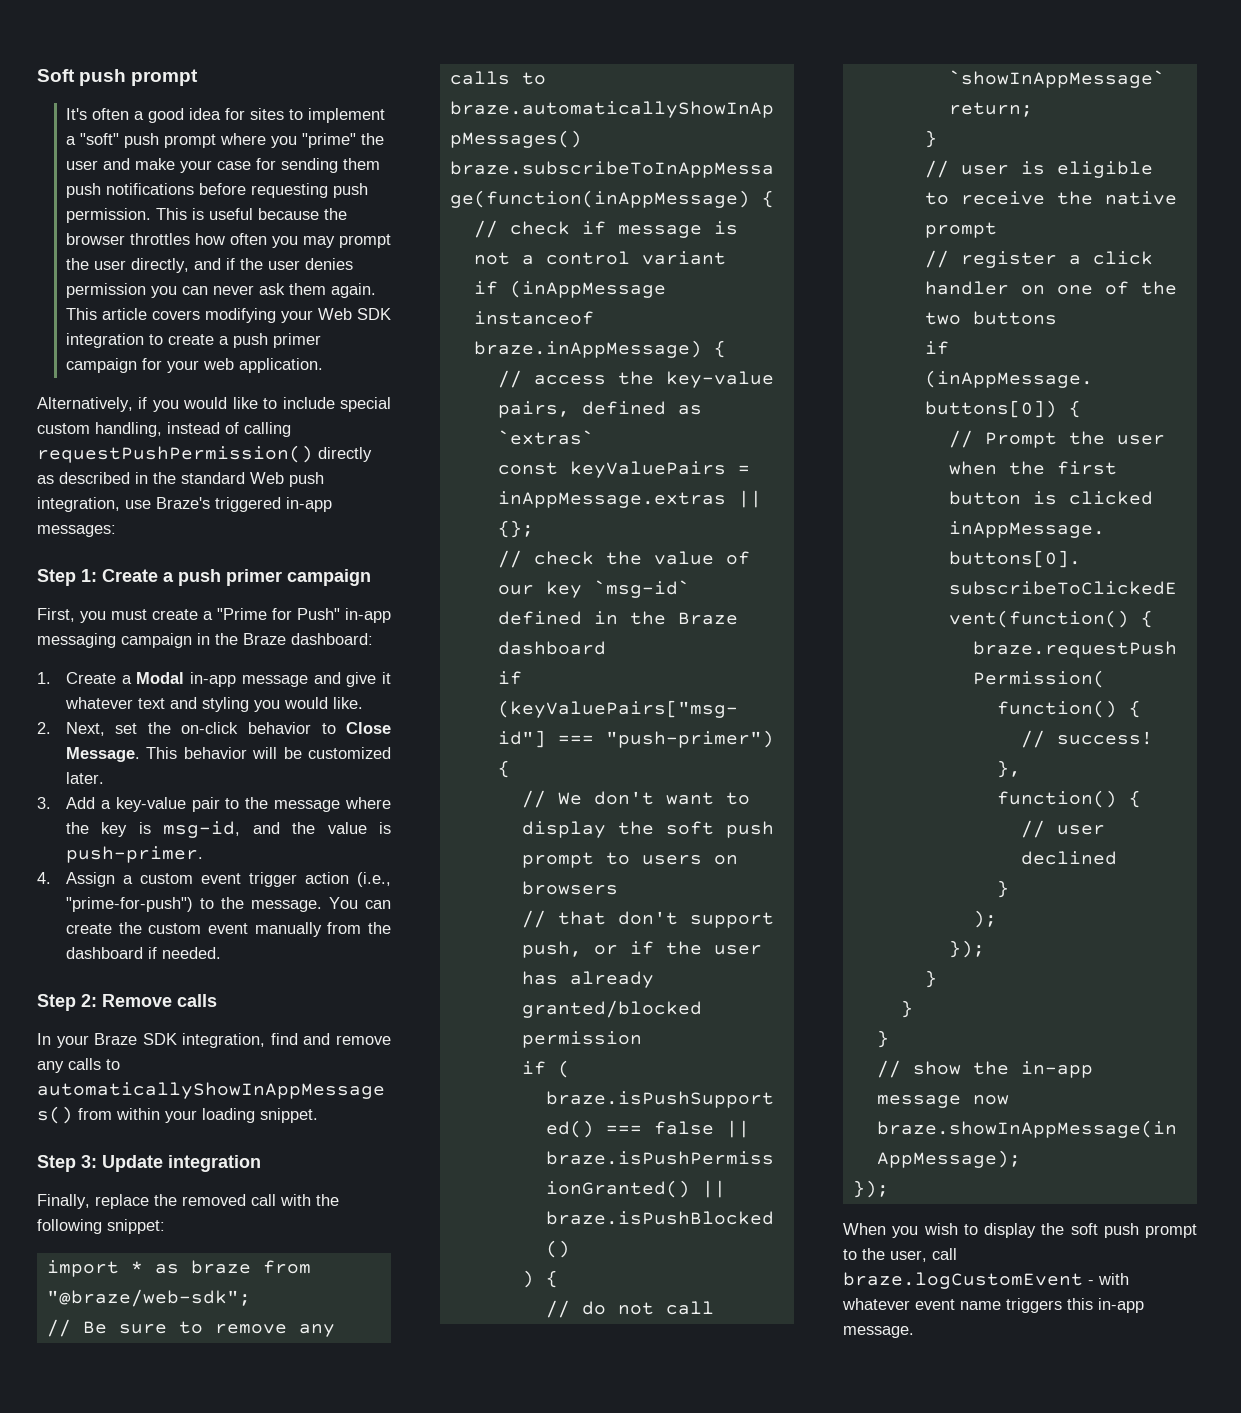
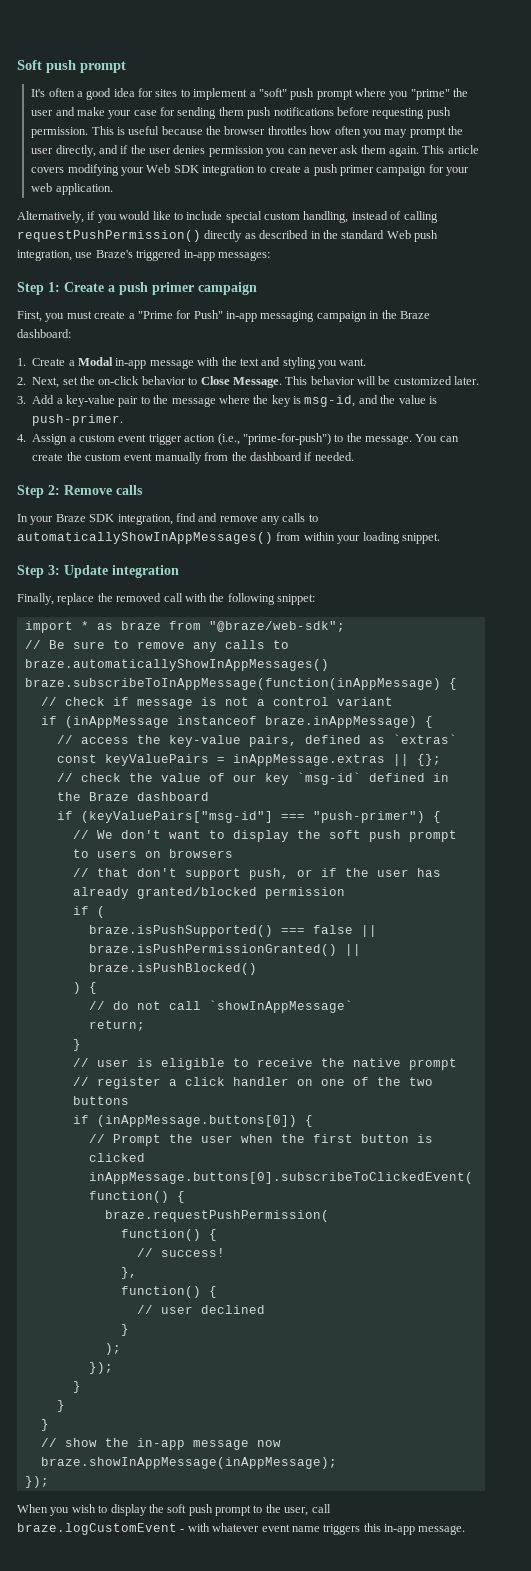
[313,672,391,687] [64,697,133,709] and give it whatever -> [197,357,237,366] with the
[283,697,363,709] would like. -> [339,358,367,366] want.

